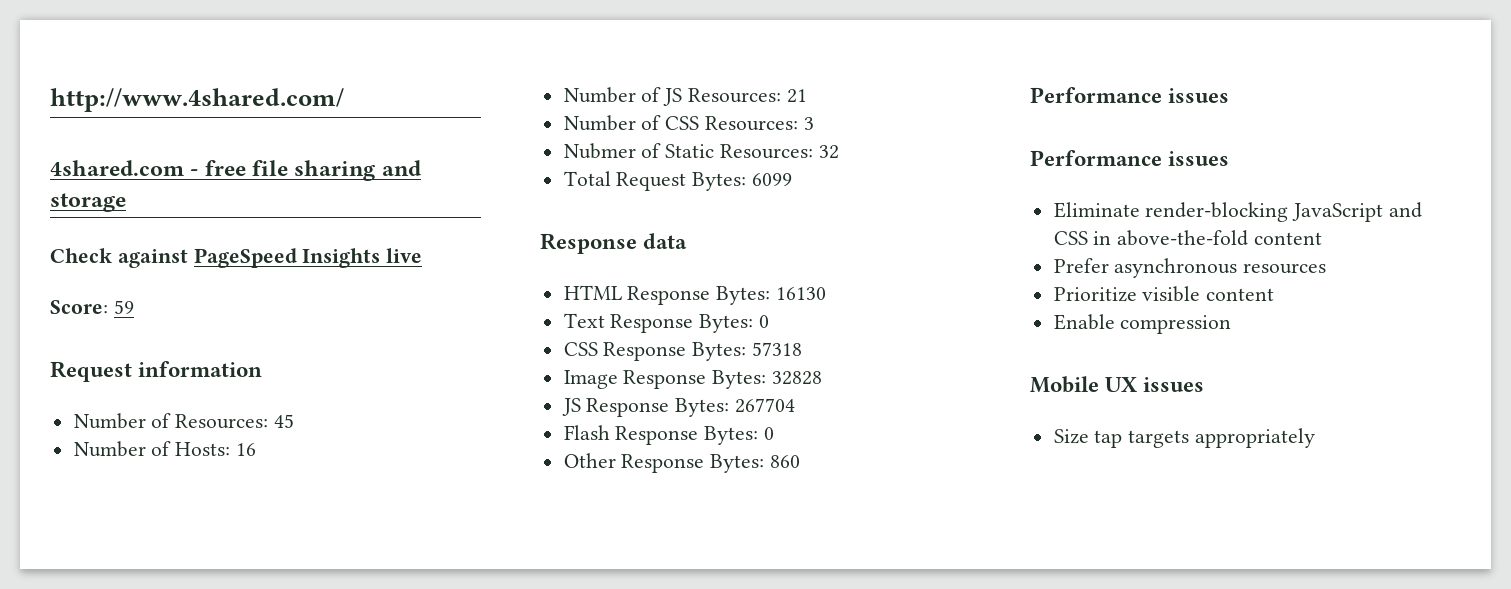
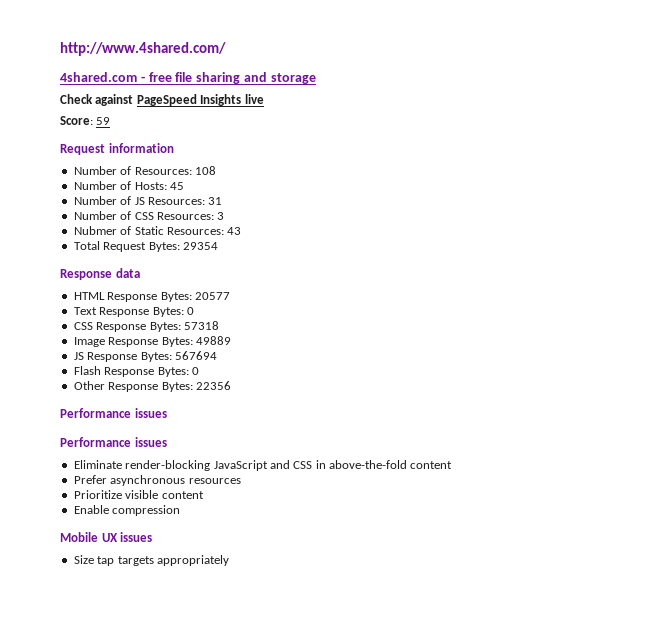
[274,414,295,428] 45 -> [194,166,216,175] 108
[236,443,257,456] 16 -> [169,182,184,190] 45
[786,89,807,103] 21 -> [208,197,223,205] 31
[818,145,839,159] 32 -> [227,227,242,235] 43
[752,173,793,186] 6099 -> [182,242,218,250] 29354
[776,287,827,300] 16130 -> [194,292,230,300] 20577
[772,371,823,385] 32828 -> [195,336,231,345] 49889
[735,398,796,413] 267704 -> [174,351,217,360] 567694
[770,455,801,468] 860 -> [195,381,231,390] 22356

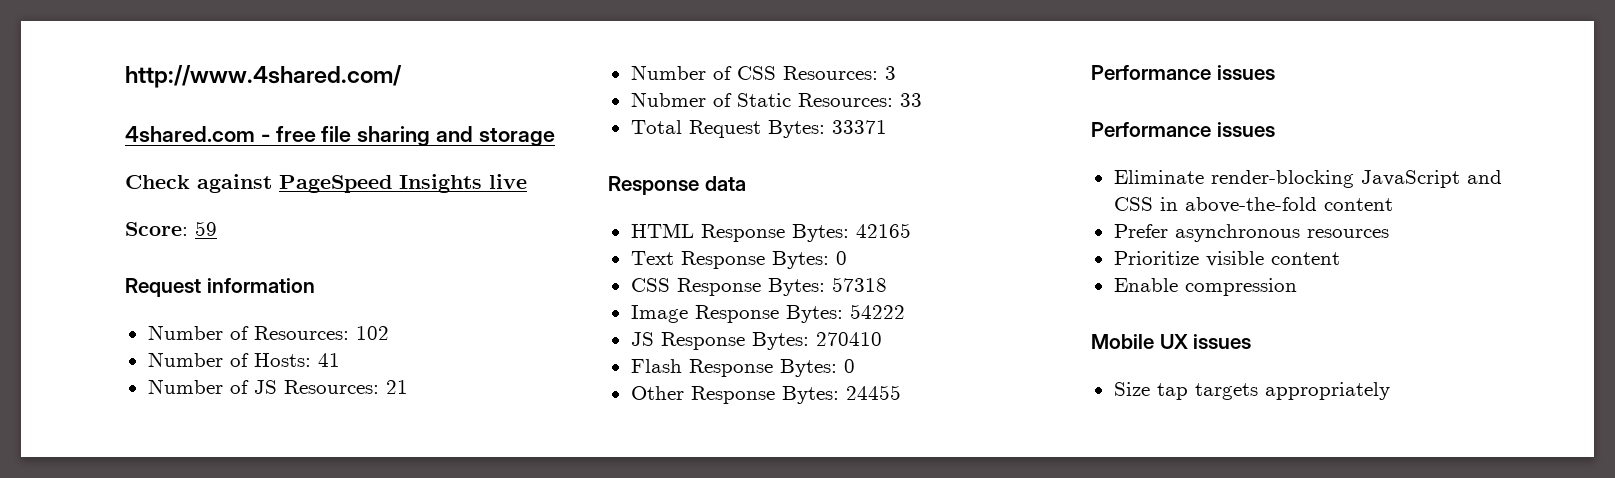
[194,166,216,175] 108 -> [355,326,389,340] 102
[169,182,184,190] 45 -> [317,353,340,367] 41
[208,197,223,205] 31 -> [385,380,408,394] 21
[227,227,242,235] 43 -> [899,93,922,107] 33
[182,242,218,250] 29354 -> [831,120,887,134] 33371
[194,292,230,300] 20577 -> [855,223,911,238] 42165
[195,336,231,345] 49889 -> [849,304,905,319] 54222
[174,351,217,360] 567694 -> [815,332,882,346] 270410
[195,381,231,390] 22356 -> [845,385,901,400] 24455

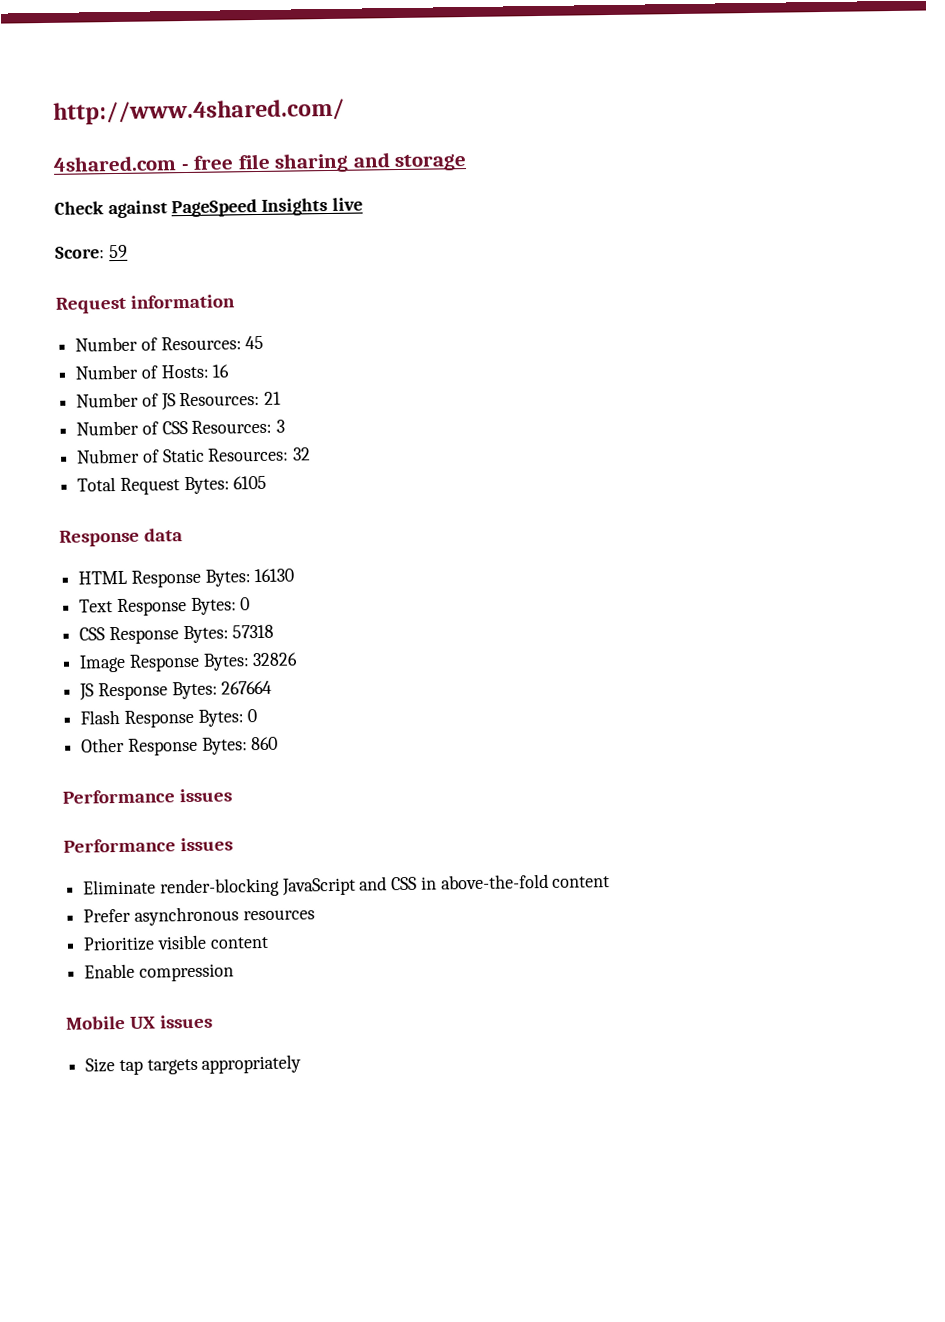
[355,326,389,340] 102 -> [245,335,265,350] 45
[317,353,340,367] 41 -> [212,364,230,378] 16
[899,93,922,107] 33 -> [292,447,312,461] 32
[831,120,887,134] 33371 -> [233,475,268,490] 6105
[855,223,911,238] 42165 -> [254,568,295,583] 16130
[849,304,905,319] 54222 -> [252,652,299,667] 32826
[815,332,882,346] 270410 -> [221,680,273,695] 267664
[845,385,901,400] 24455 -> [251,736,279,751] 860

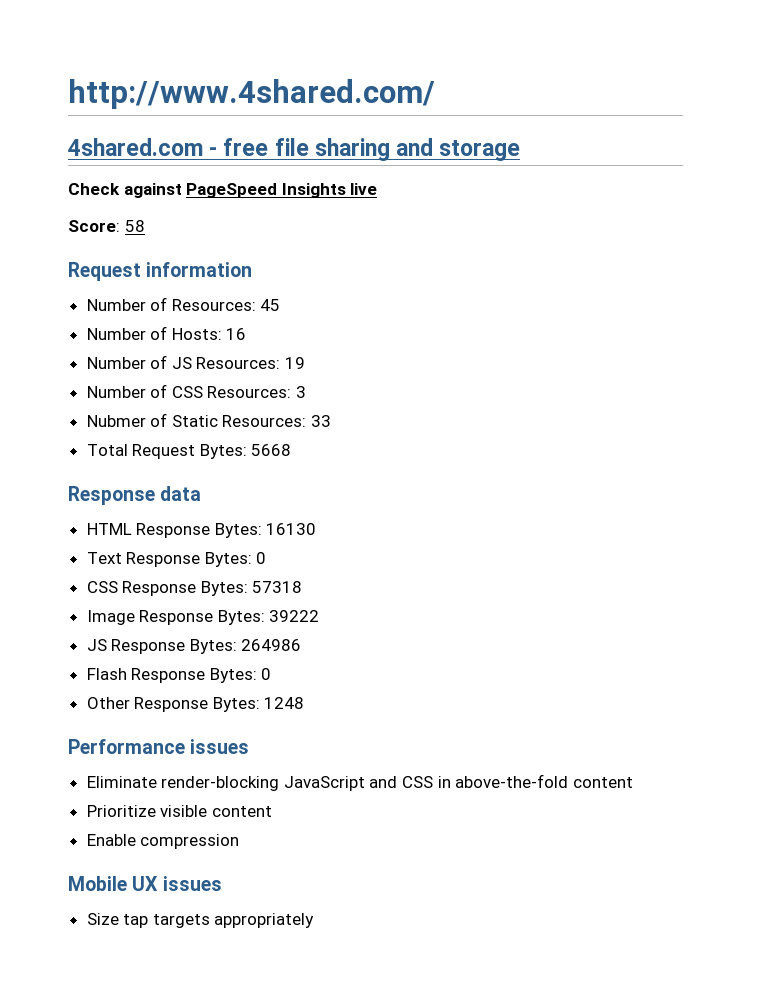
[108,244,128,259] 59 -> [124,220,145,232] 58
[264,391,282,405] 21 -> [285,357,306,369] 19
[292,447,312,461] 32 -> [311,415,332,427] 33
[233,475,268,490] 6105 -> [251,444,292,456] 5668
[252,652,299,667] 32826 -> [269,610,320,622] 39222
[221,680,273,695] 267664 -> [241,639,302,651] 264986
[251,736,279,751] [62,788,233,804] 860 // Performance issues -> [264,697,305,709] 1248
[83,906,315,926] // Prefer asynchronous resources -> (633, 782) none

